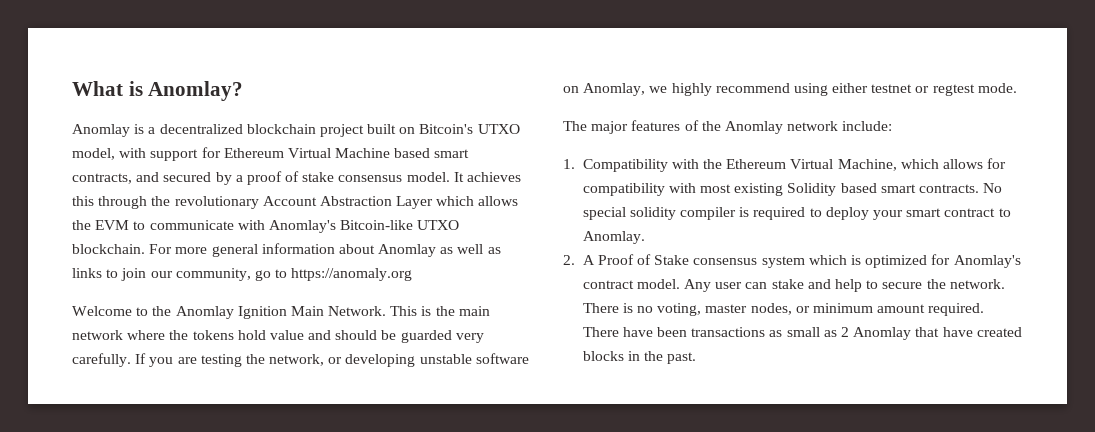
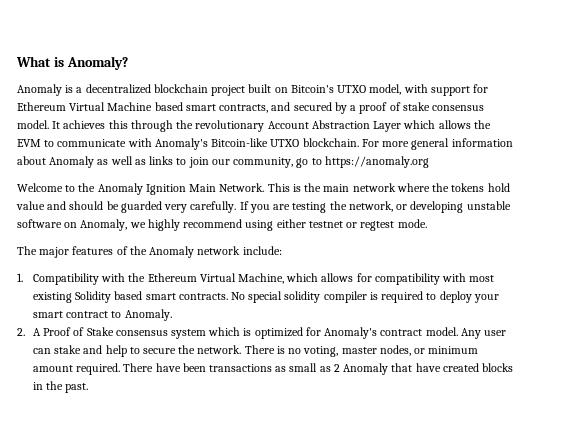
[148,81,244,101] [72,124,130,137] Anomlay? // Anomlay -> [66,56,128,70] [17,84,62,96] Anomaly? // Anomaly
[268,220,336,233] Anomlay's -> [154,138,208,150] Anomaly's
[378,244,437,257] Anomlay -> [49,156,95,168] Anomaly
[175,306,234,319] Anomlay -> [97,183,143,195] Anomaly
[583,83,646,96] Anomlay, -> [80,219,128,231] Anomaly,
[724,121,783,134] Anomlay -> [149,246,195,258] Anomaly
[582,231,645,244] Anomlay. -> [124,309,172,321] Anomaly.
[953,255,1021,268] Anomlay's -> [324,327,378,339] Anomaly's
[853,327,912,340] Anomlay -> [343,363,389,375] Anomaly

